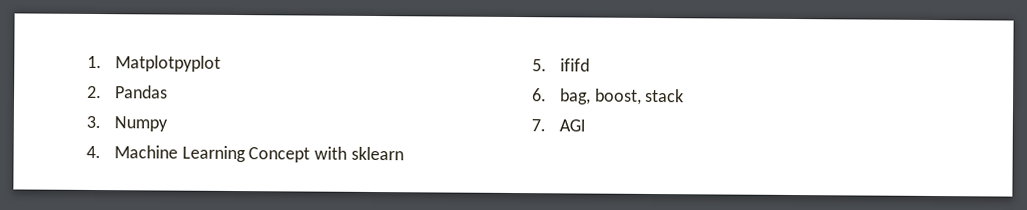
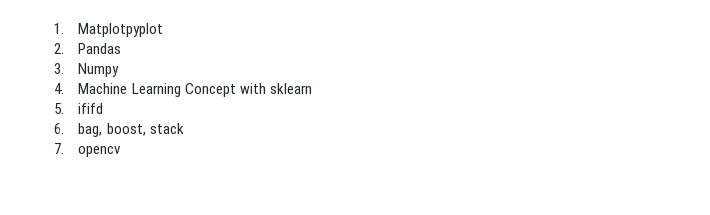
[558,119,586,132] AGI -> [78,146,122,157] opencv

